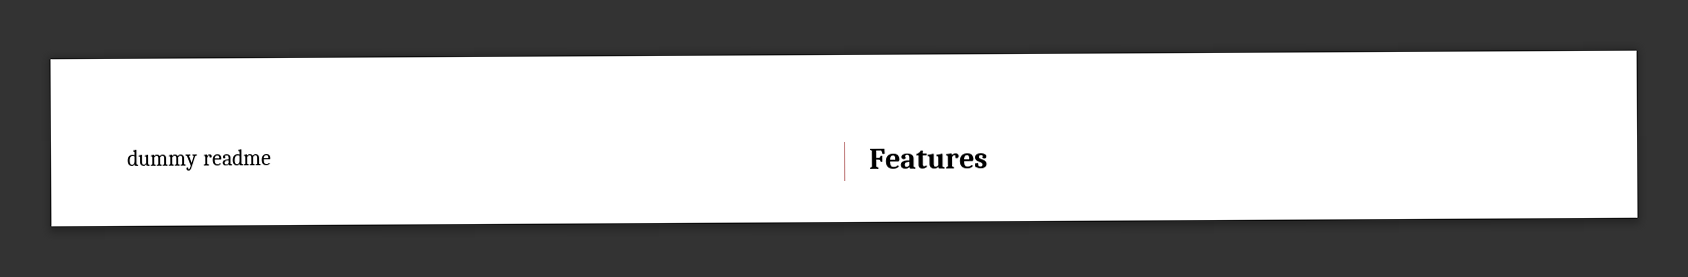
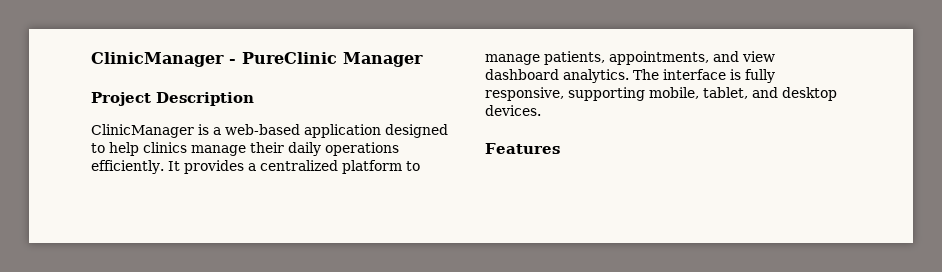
[127,149,272,171] dummy readme -> [91,52,423,67] [91,92,254,106] [91,124,448,138] [91,142,399,156] [91,160,420,174] [485,51,775,65] [485,69,775,83] [485,87,837,101] [485,105,541,116] ClinicManager - PureClinic Manager // Project Description // ClinicManager is a web-based application designed to help clinics manage their daily operations efficiently. It provides a centralized platform to manage patients, appointments, and view dashboard analytics. The interface is fully responsive, supporting mobile, tablet, and desktop devices.

